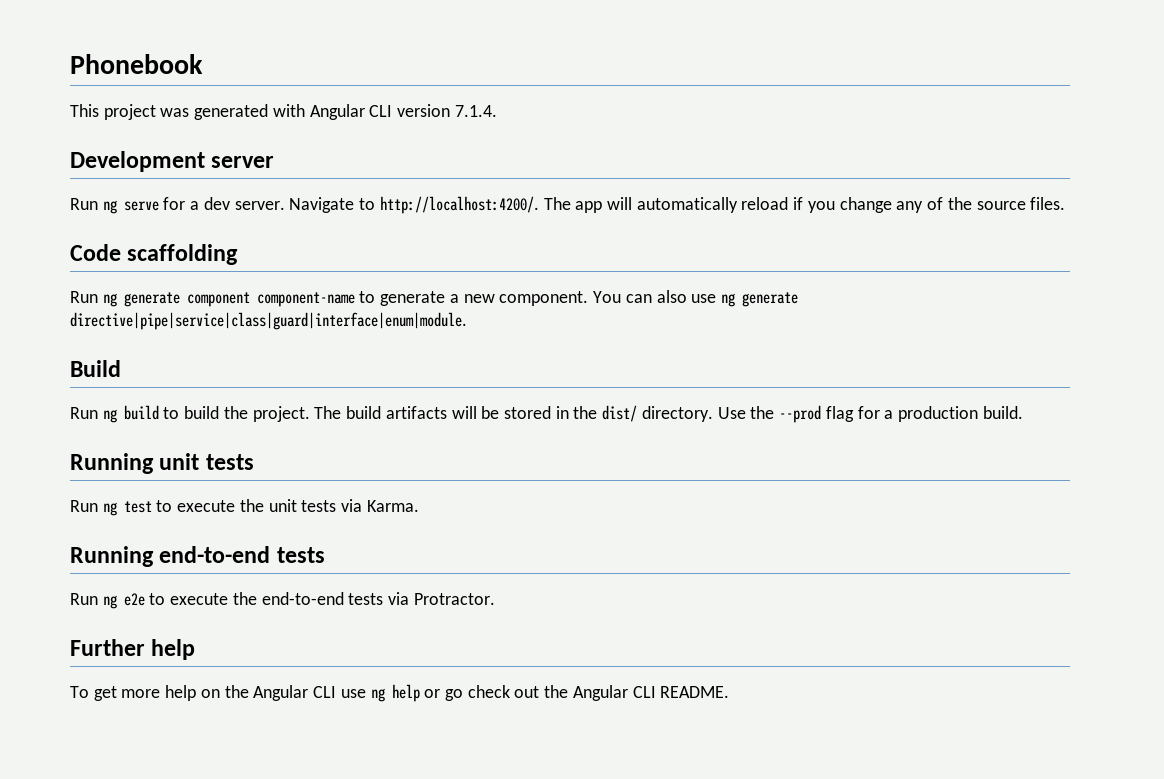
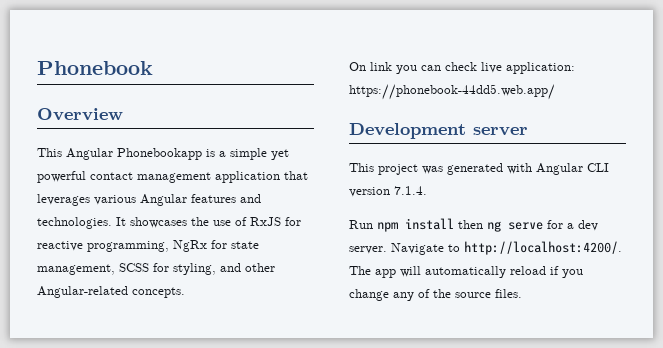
(203, 64) none -> [37,108,123,121] [37,148,289,160] [37,171,308,183] [37,194,261,206] [37,217,301,229] [37,240,259,252] [37,263,275,275] [37,286,185,298] [349,62,575,74] [349,84,555,100] [349,123,528,139] // Overview // This Angular Phonebookapp is a simple yet powerful contact management application that leverages various Angular features and technologies. It showcases the use of RxJS for reactive programming, NgRx for state management, SCSS for styling, and other Angular-related concepts. // On link you can check live application: https://phonebook-44dd5.web.app/ // Development server
[70,151,275,172] [70,198,98,210] // Development server // Run -> [349,218,483,232] // Run npm install then
[70,244,239,265] [70,290,798,307] [70,312,467,330] [70,360,121,377] [70,405,1023,423] [70,453,254,474] [70,499,419,516] [70,546,325,567] [70,592,495,609] [70,639,196,660] [70,684,730,702] // Code scaffolding // Run ng generate component component-name to generate a new component. You can also use ng generate directive|pipe|service|class|guard|interface|enum|module. // Build // Run ng build to build the project. The build artifacts will be stored in the dist/ directory. Use the --prod flag for a production build. // Running unit tests // Run ng test to execute the unit tests via Karma. // Running end-to-end tests // Run ng e2e to execute the end-to-end tests via Protractor. // Further help // To get more help on the Angular CLI use ng help or go check out the Angular CLI README. -> (522, 293) none

